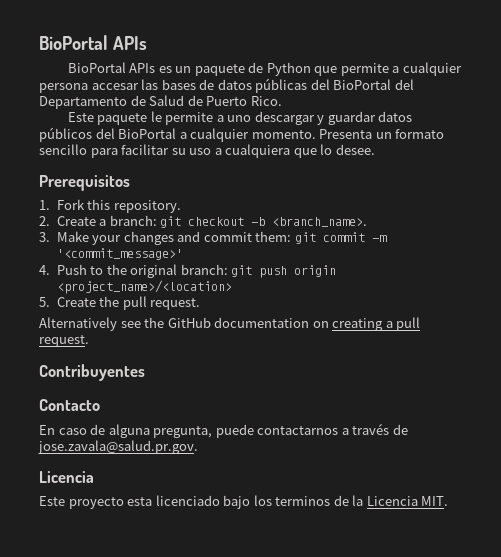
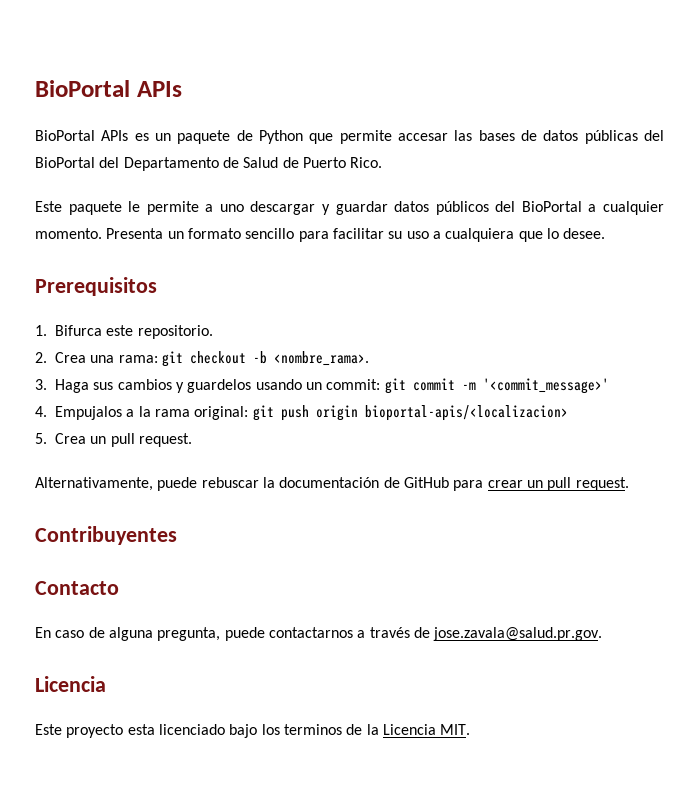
[392,62,462,76] [39,83,88,93] a cualquier persona -> (392, 137) none
[56,199,181,213] [39,215,157,226] Fork this repository. // 2. Create a branch: -> [55,325,213,339] [35,352,158,363] Bifurca este repositorio. // 2. Crea una rama:
[272,217,368,227] <branch_name>. -> [273,351,369,366] <nombre_rama>.
[56,231,292,245] Make your changes and commit them: -> [55,379,381,393] Haga sus cambios y guardelos usando un commit:
[56,264,228,278] Push to the original branch: -> [55,406,249,420] Empujalos a la rama original:
[56,280,232,294] <project_name>/<location> -> [364,405,568,421] bioportal-apis/<localizacion>
[56,296,201,310] [39,317,393,331] Create the pull request. // Alternatively see the GitHub documentation on creating a -> [55,433,192,447] [35,477,543,491] Crea un pull request. // Alternativamente, puede rebuscar la documentación de GitHub para crear un

